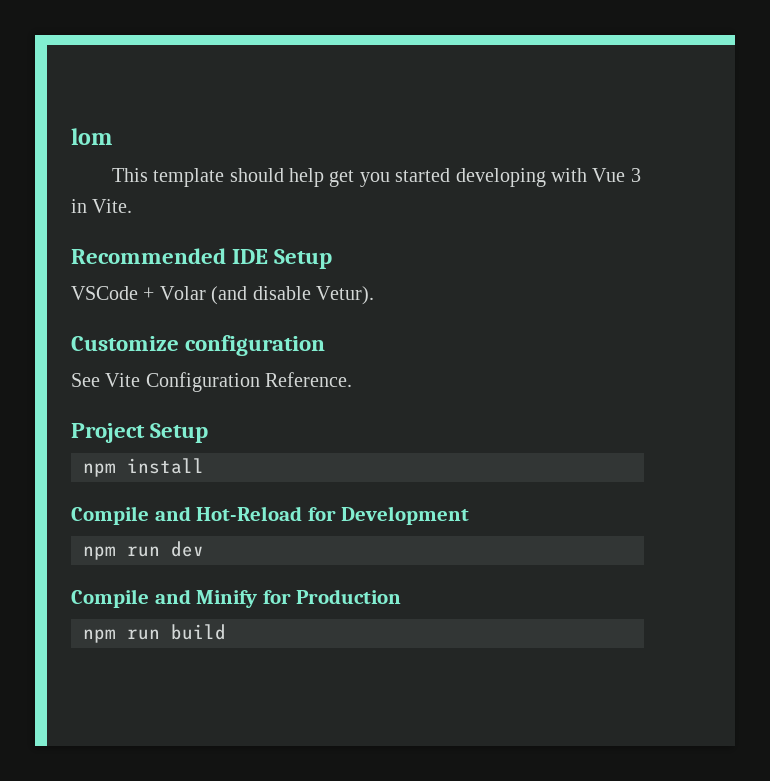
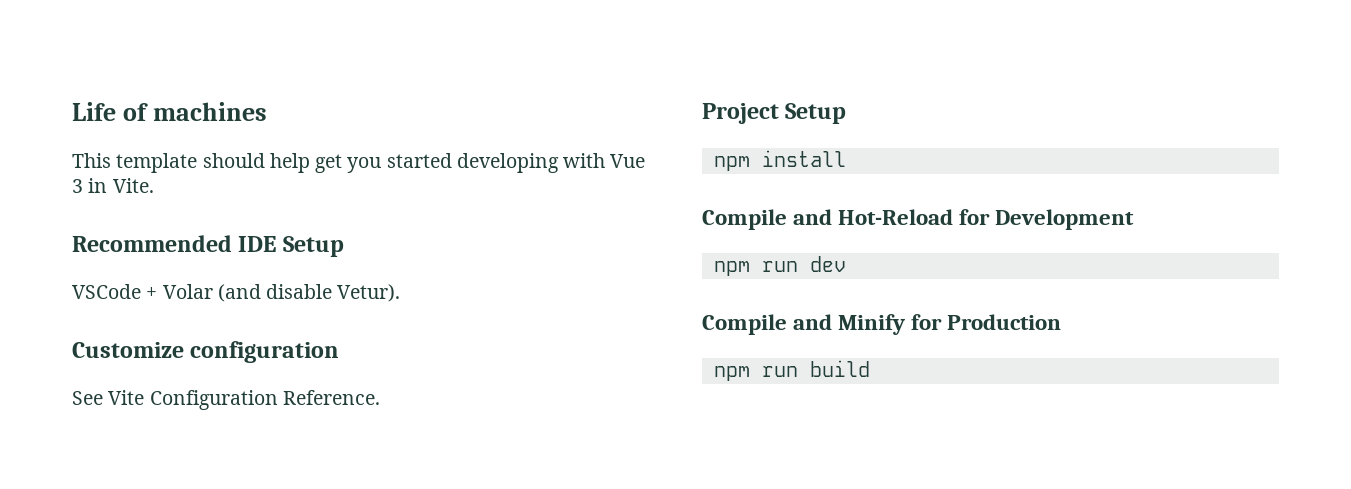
[71,128,112,145] lom -> [72,102,268,121] Life of machines

